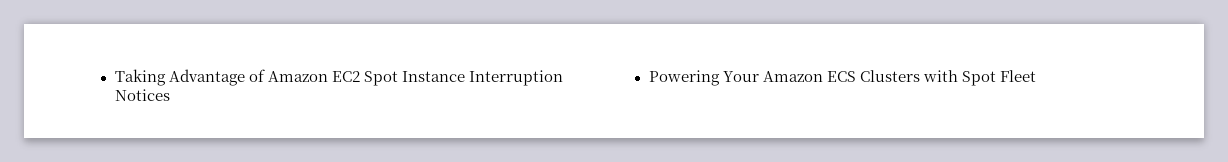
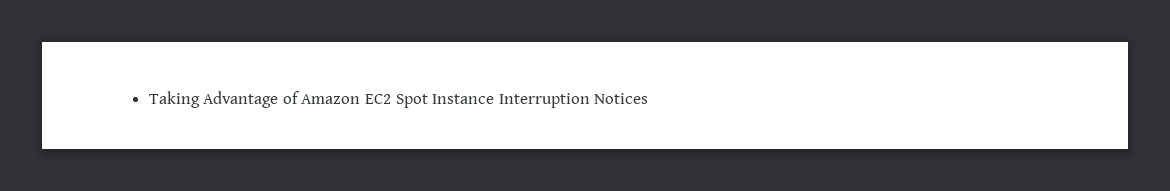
[648,70,1036,86] // Powering Your Amazon ECS Clusters with Spot Fleet -> (649, 98) none

